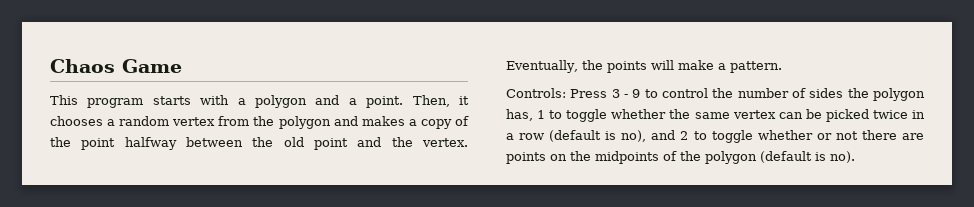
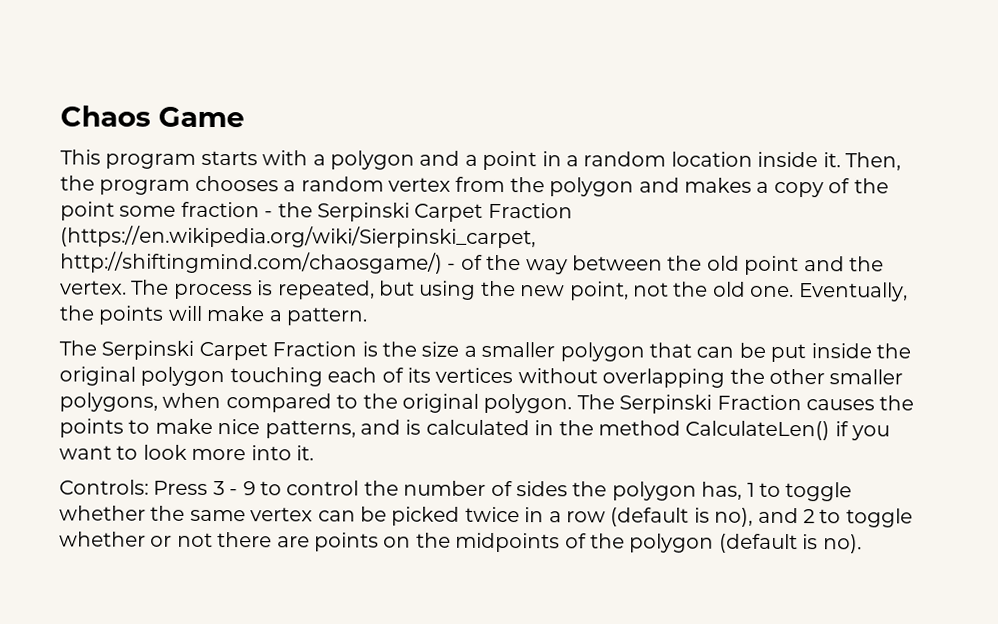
[366,95,469,108] point. Then, it -> [482,150,901,171] [60,175,191,195] point in a random location inside it. Then, the program
[124,137,177,150] halfway -> [119,201,573,222] [60,225,536,249] [60,251,568,275] some fraction - the Serpinski Carpet Fraction (https://en.wikipedia.org/wiki/Sierpinski_carpet, http://shiftingmind.com/chaosgame/) - of the way
(468, 142) none -> [131,279,795,301] The process is repeated, but using the new point, not the old one.
(782, 67) none -> [59,340,911,363] [59,366,904,388] [59,392,915,414] [59,418,891,441] [59,444,314,461] // The Serpinski Carpet Fraction is the size a smaller polygon that can be put inside the original polygon touching each of its vertices without overlapping the other smaller polygons, when compared to the original polygon. The Serpinski Fraction causes the points to make nice patterns, and is calculated in the method CalculateLen() if you want to look more into it.

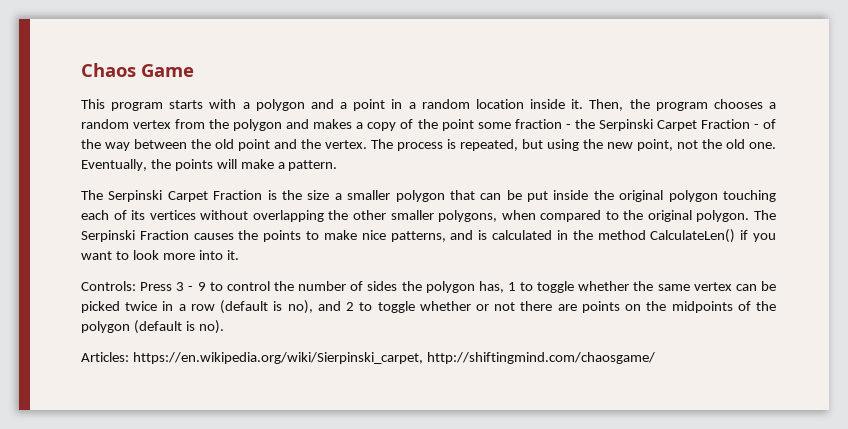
[60,225,536,249] [60,251,443,274] (https://en.wikipedia.org/wiki/Sierpinski_carpet, http://shiftingmind.com/chaosgame/) -> (750, 124) none
(862, 544) none -> [81,352,655,364] // Articles: https://en.wikipedia.org/wiki/Sierpinski_carpet, http://shiftingmind.com/chaosgame/

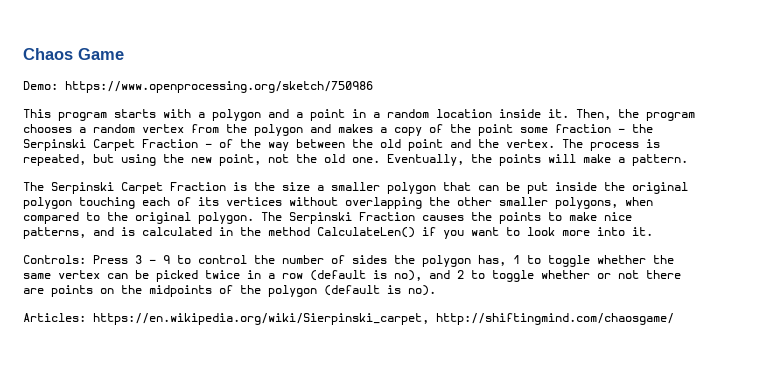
(194, 70) none -> [23,81,373,93] // Demo: https://www.openprocessing.org/sketch/750986

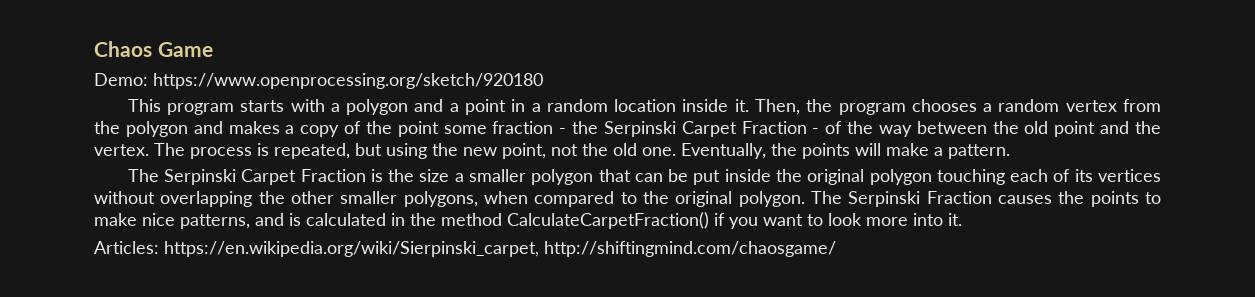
[65,81,373,93] https://www.openprocessing.org/sketch/750986 -> [153,73,543,89] https://www.openprocessing.org/sketch/920180
[317,227,415,238] CalculateLen() -> [507,212,709,229] CalculateCarpetFraction()
[23,255,674,267] [23,270,681,282] [23,285,436,297] // Controls: Press 3 - 9 to control the number of sides the polygon has, 1 to toggle whether the same vertex can be picked twice in a row (default is no), and 2 to toggle whether or not there are points on the midpoints of the polygon (default is no). -> (962, 219) none

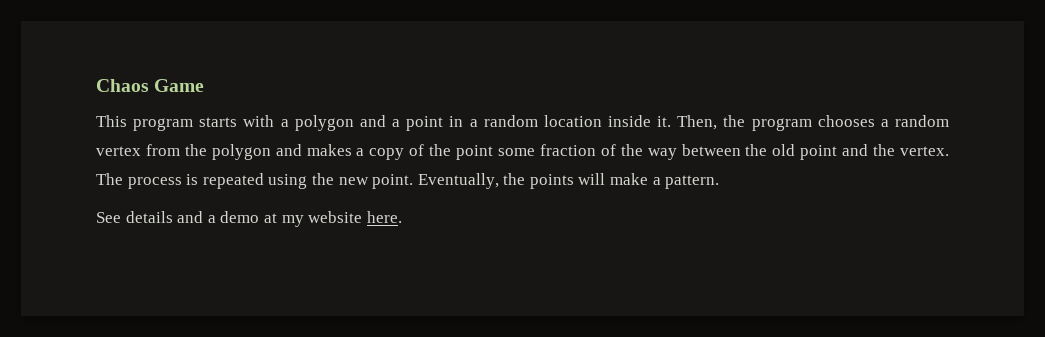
[94,73,543,89] // Demo: https://www.openprocessing.org/sketch/920180 -> (205, 85) none
[559,121,820,137] - the Serpinski Carpet Fraction - -> (596, 150) none
[274,143,382,159] repeated, but -> [202,173,264,189] repeated
[502,143,676,159] point, not the old one. -> [372,174,414,189] point.
[127,169,1162,185] [94,191,1162,207] [94,212,962,229] [94,241,836,257] The Serpinski Carpet Fraction is the size a smaller polygon that can be put inside the original polygon touching each of its vertices without overlapping the other smaller polygons, when compared to the original polygon. The Serpinski Fraction causes the points to make nice patterns, and is calculated in the method CalculateCarpetFraction() if you want to look more into it. // Articles: https://en.wikipedia.org/wiki/Sierpinski_carpet, http://shiftingmind.com/chaosgame/ -> [96,211,402,227] See details and a demo at my website here.

